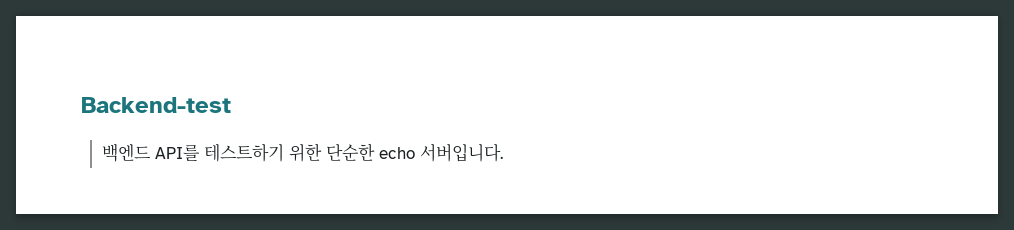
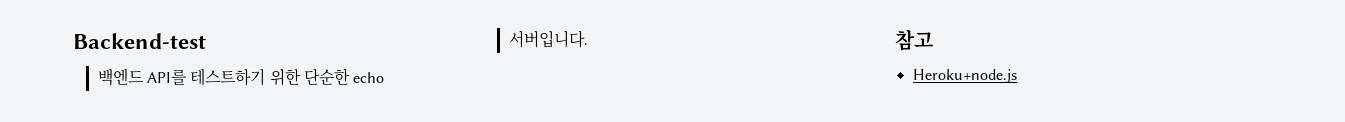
(503, 152) none -> [895,29,933,51] [912,69,1017,83] // 참고 // Heroku+node.js

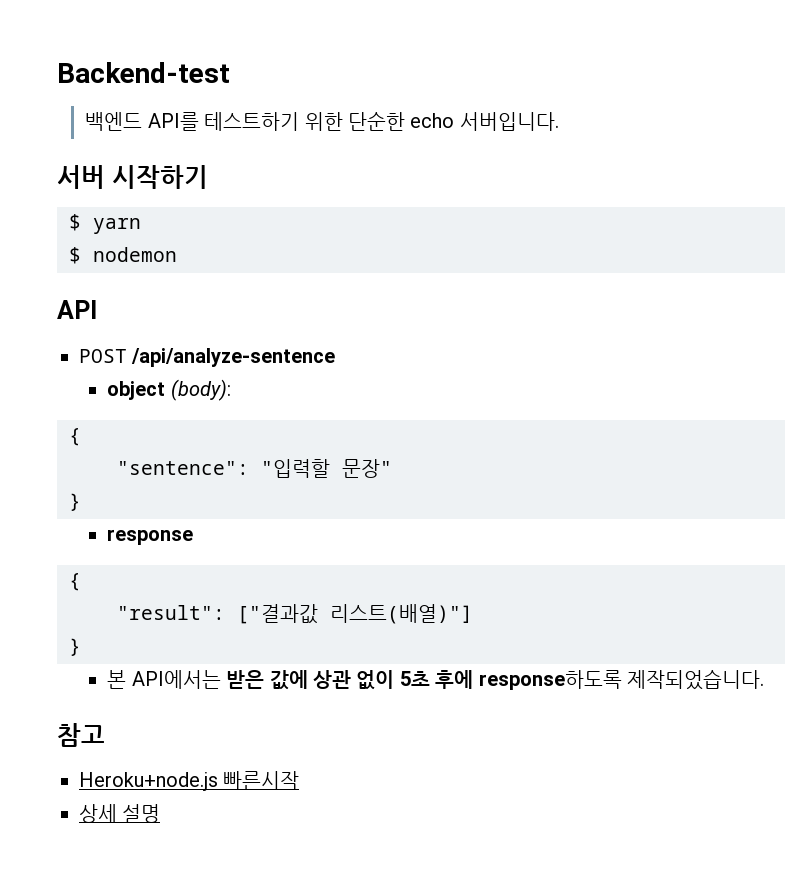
(588, 39) none -> [57,165,208,189] [69,214,141,234] [69,247,177,264] [57,300,97,319] [79,348,336,367] [107,379,231,401] [69,428,81,446] [117,459,392,478] [69,493,81,511] [107,529,194,545] [69,573,81,591] [117,604,473,624] [69,638,81,656] [107,669,764,690] // 서버 시작하기 // $ yarn // $ nodemon // API // POST /api/analyze-sentence // object (body): // { // "sentence": "입력할 문장" // } // response // { // "result": ["결과값 리스트(배열)"] // } // 본 API에서는 받은 값에 상관 없이 5초 후에 response하도록 제작되었습니다.
(1017, 76) none -> [223,771,300,790] [79,804,161,823] 빠른시작 // 상세 설명

